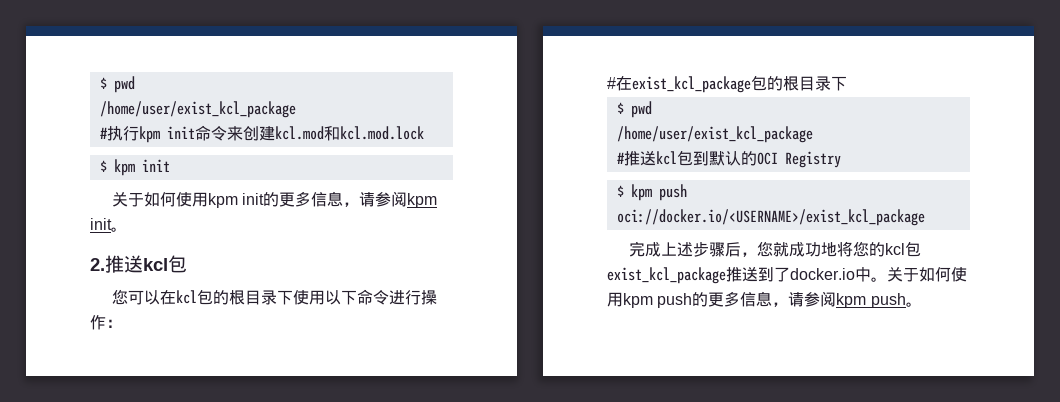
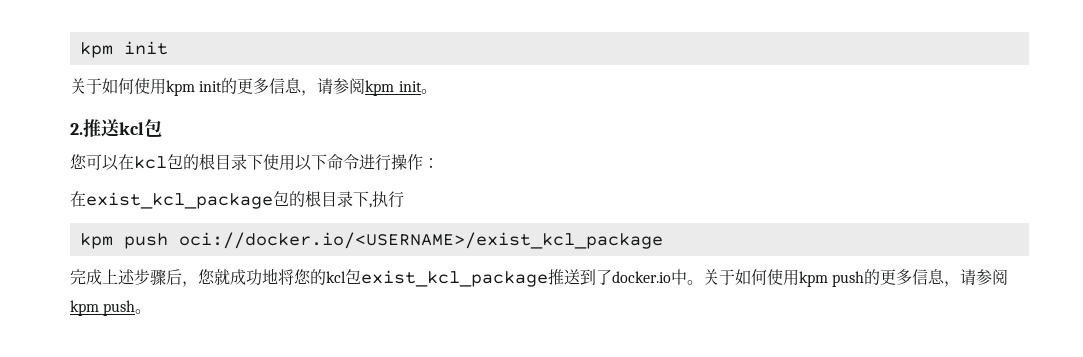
[99,76,135,93] [99,101,296,118] [99,125,424,143] [99,160,107,172] $ pwd // /home/user/exist_kcl_package // #执行kpm init命令来创建kcl.mod和kcl.mod.lock // $ -> (79, 50) none
[607,77,616,89] # -> (439, 163) none
[616,101,652,118] [616,126,813,143] [616,150,841,168] [616,185,624,197] // $ pwd // /home/user/exist_kcl_package // #推送kcl包到默认的OCI Registry // $ -> [369,191,404,208] ,执行 //

